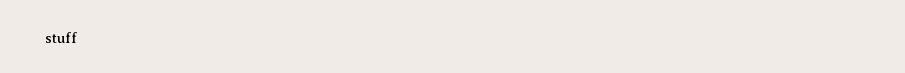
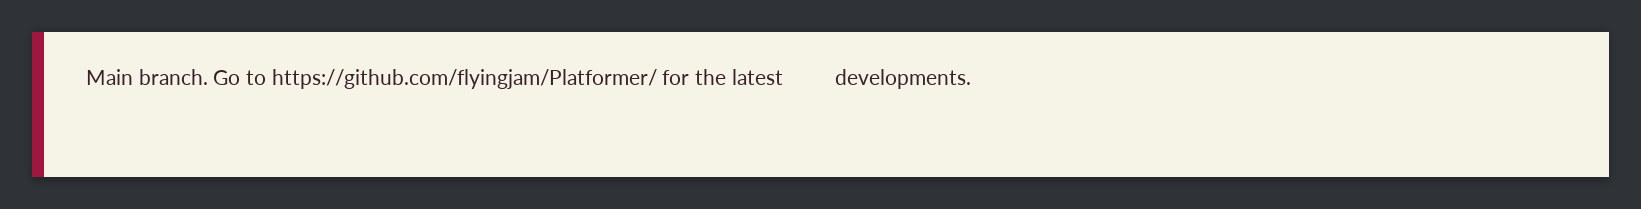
[45,32,77,43] stuff -> [86,69,971,89] Main branch. Go to https://github.com/flyingjam/Platformer/ for the latest developments.

